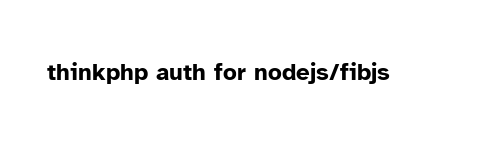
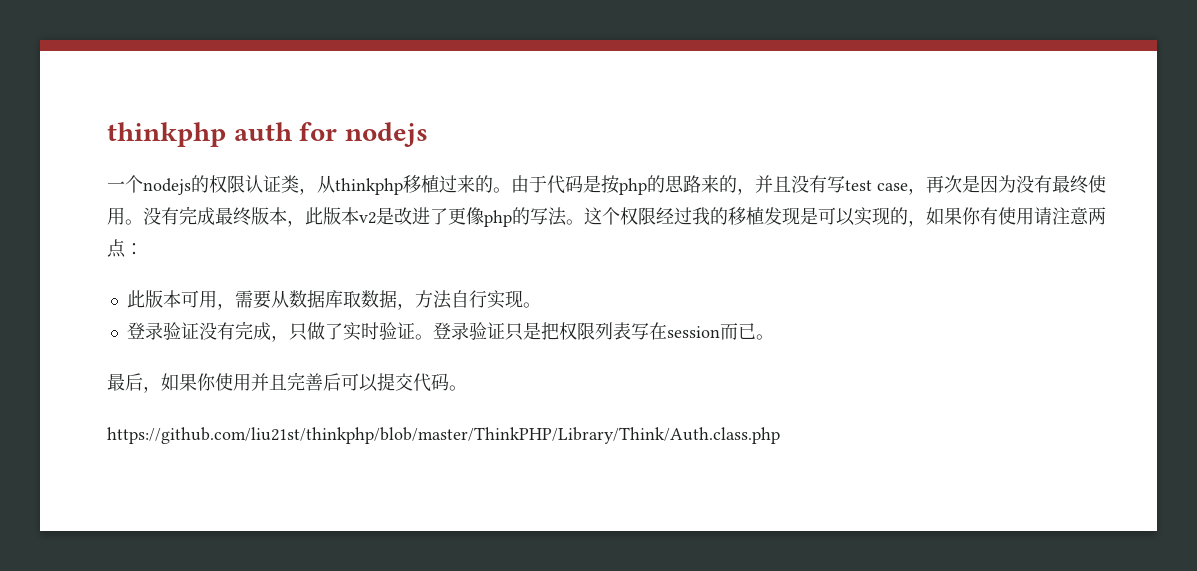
[254,62,390,84] nodejs/fibjs -> [344,122,428,147] [107,175,1106,195] [107,206,1106,227] [107,239,143,258] [126,290,541,310] [126,321,774,342] [107,372,467,393] [107,427,780,444] nodejs // 一个nodejs的权限认证类，从thinkphp移植过来的。由于代码是按php的思路来的，并且没有写test case，再次是因为没有最终使用。没有完成最终版本，此版本v2是改进了更像php的写法。这个权限经过我的移植发现是可以实现的，如果你有使用请注意两点： // 此版本可用，需要从数据库取数据，方法自行实现。 // 登录验证没有完成，只做了实时验证。登录验证只是把权限列表写在session而已。 // 最后，如果你使用并且完善后可以提交代码。 // https://github.com/liu21st/thinkphp/blob/master/ThinkPHP/Library/Think/Auth.class.php

